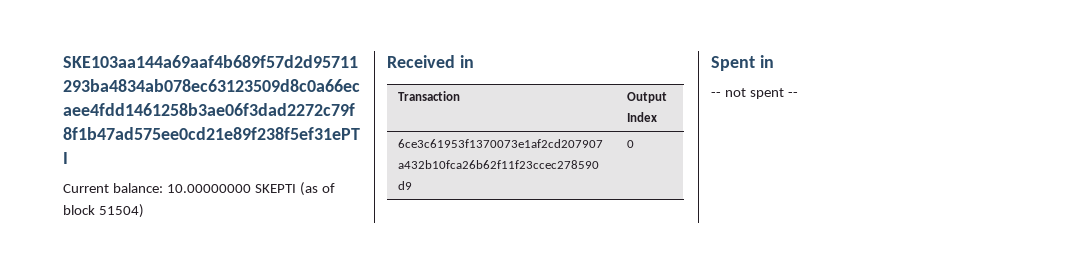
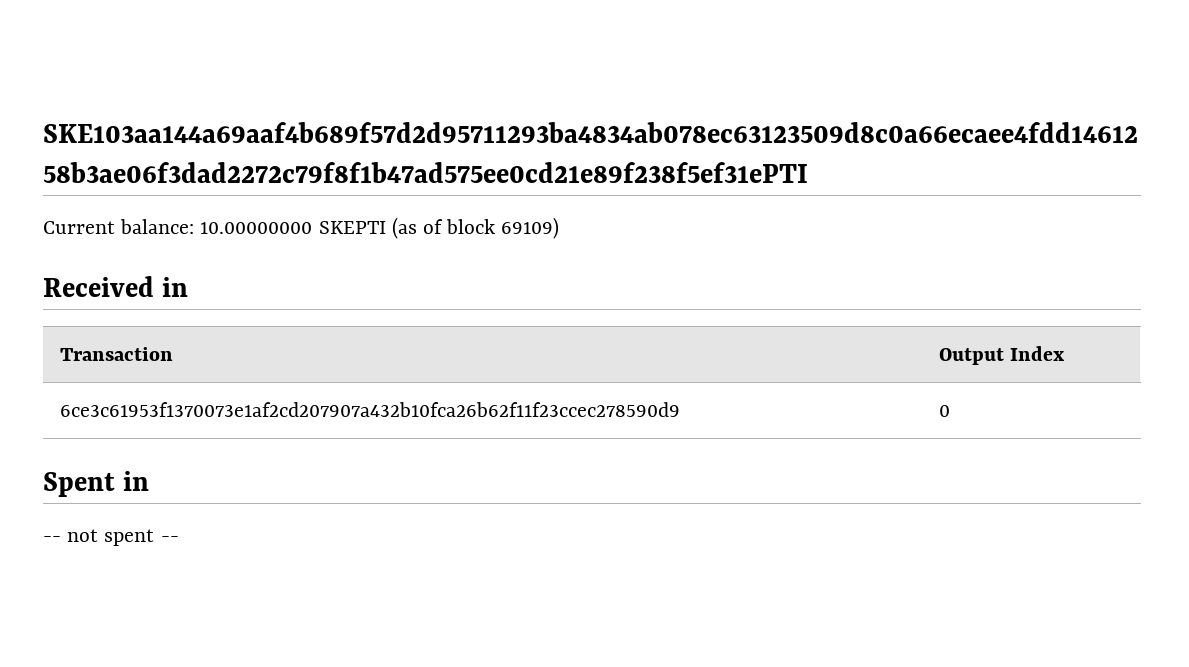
[98,204,144,218] 51504) -> [501,217,560,239] 69109)

